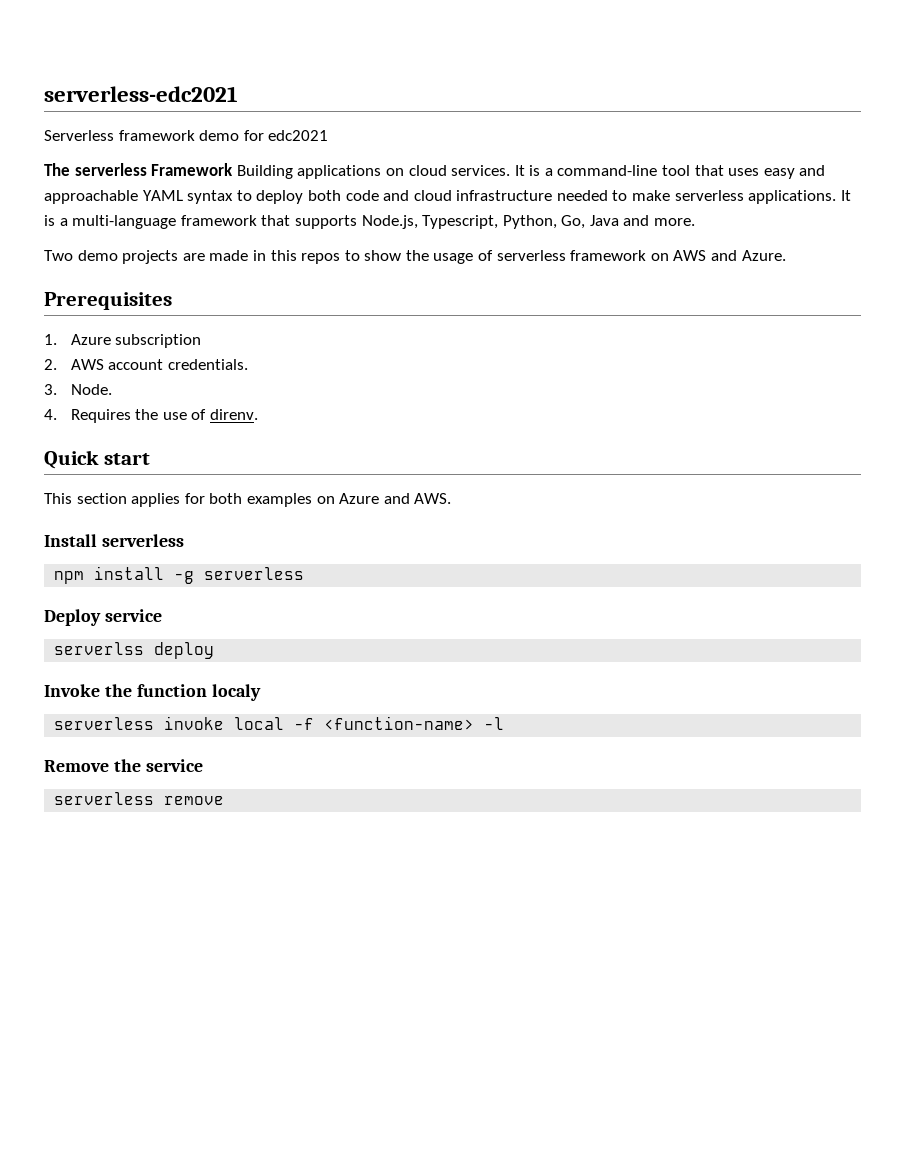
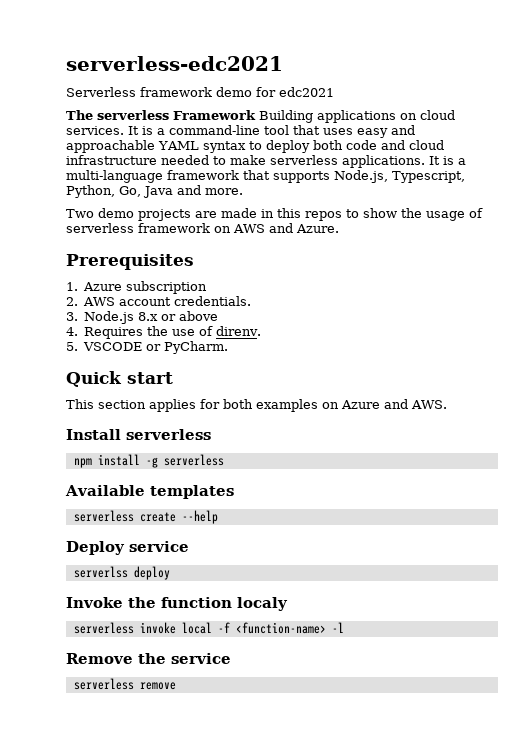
[70,384,112,395] Node. -> [84,311,219,324] Node.js 8.x or above
(258, 414) none -> [66,341,229,354] // 5. VSCODE or PyCharm.
(305, 573) none -> [65,485,234,499] [73,510,218,524] // Available templates // serverless create --help

